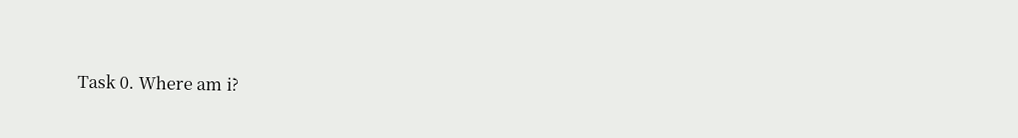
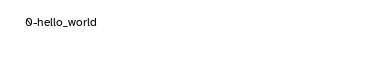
[77,73,239,91] Task 0. Where am i? -> [25,18,97,27] 0-hello_world

